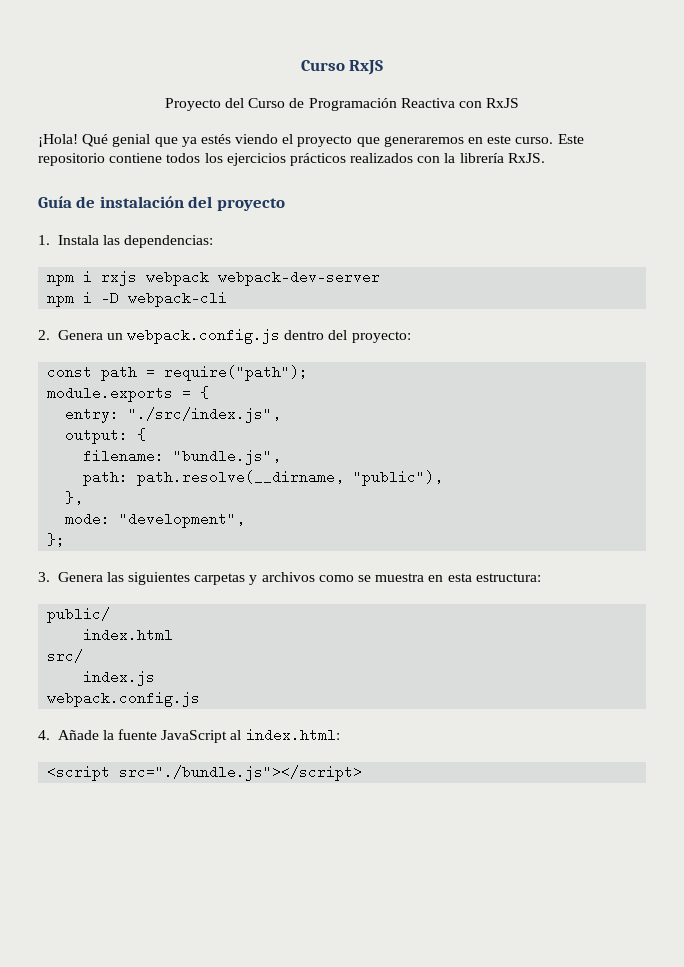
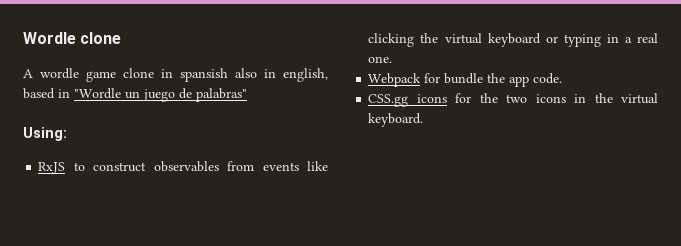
[300,60,384,75] [164,98,520,111] [38,134,584,147] [38,153,545,166] [38,196,285,211] [38,235,214,248] [47,270,381,286] [47,291,228,307] [38,328,411,344] [47,365,309,381] [47,386,210,402] [65,407,282,423] [65,428,147,444] [83,449,282,465] [83,470,444,486] [65,491,84,505] [65,512,246,528] [47,533,66,547] [38,572,541,585] [47,607,111,623] [83,628,174,642] [47,649,84,663] [83,670,156,686] [47,691,201,707] [38,728,340,743] [47,765,363,781] Curso RxJS // Proyecto del Curso de Programación Reactiva con RxJS // ¡Hola! Qué genial que ya estés viendo el proyecto que generaremos en este curso. Este repositorio contiene todos los ejercicios prácticos realizados con la librería RxJS. // Guía de instalación del proyecto // 1. Instala las dependencias: // npm i rxjs webpack webpack-dev-server // npm i -D webpack-cli // 2. Genera un webpack.config.js dentro del proyecto: // const path = require("path"); // module.exports = { // entry: "./src/index.js", // output: { // filename: "bundle.js", // path: path.resolve(__dirname, "public"), // }, // mode: "development", // }; // 3. Genera las siguientes carpetas y archivos como se muestra en esta estructura: // public/ // index.html // src/ // index.js // webpack.config.js // 4. Añade la fuente JavaScript al index.html: // <script src="./bundle.js"></script> -> [23,32,122,44] [23,68,328,82] [23,88,247,102] [23,127,67,141] [38,161,329,174] [368,33,658,47] [368,56,393,63] [368,73,563,87] [368,93,658,107] [368,113,424,127] Wordle clone // A wordle game clone in spansish also in english, based in "Wordle un juego de palabras" // Using: // RxJS to construct observables from events like clicking the virtual keyboard or typing in a real one. // Webpack for bundle the app code. // CSS.gg icons for the two icons in the virtual keyboard.

